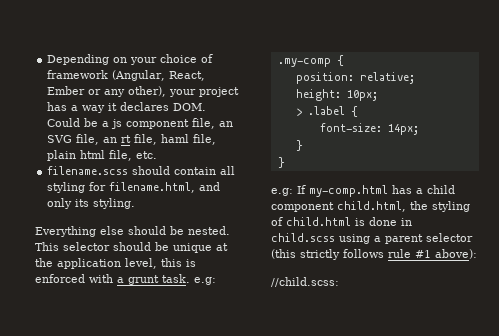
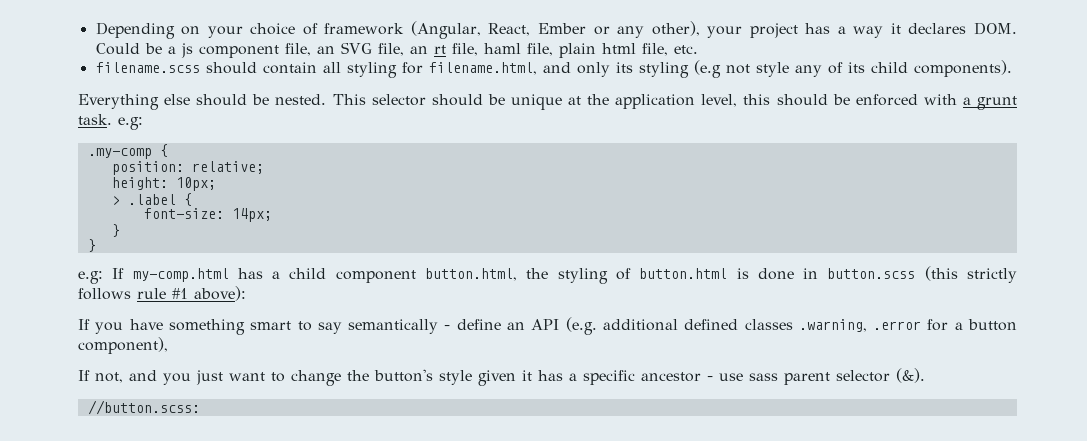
[93,198,136,209] styling. -> [638,60,1012,78] styling (e.g not style any of its child components).
[186,259,196,267] is -> [776,94,850,106] should be
[337,201,406,212] child.html, -> [425,268,518,281] button.html,
[286,217,351,226] child.html -> [639,268,728,279] button.html
[271,233,473,244] child.scss using a parent selector -> [827,268,916,279] button.scss
[271,277,339,287] //child.scss: -> [78,317,1017,335] [78,337,168,354] [78,368,925,386] [87,400,200,415] If you have something smart to say semantically - define an API (e.g. additional defined classes .warning, .error for a button component), // If not, and you just want to change the button's style given it has a specific ancestor - use sass parent selector (&). // //button.scss:

